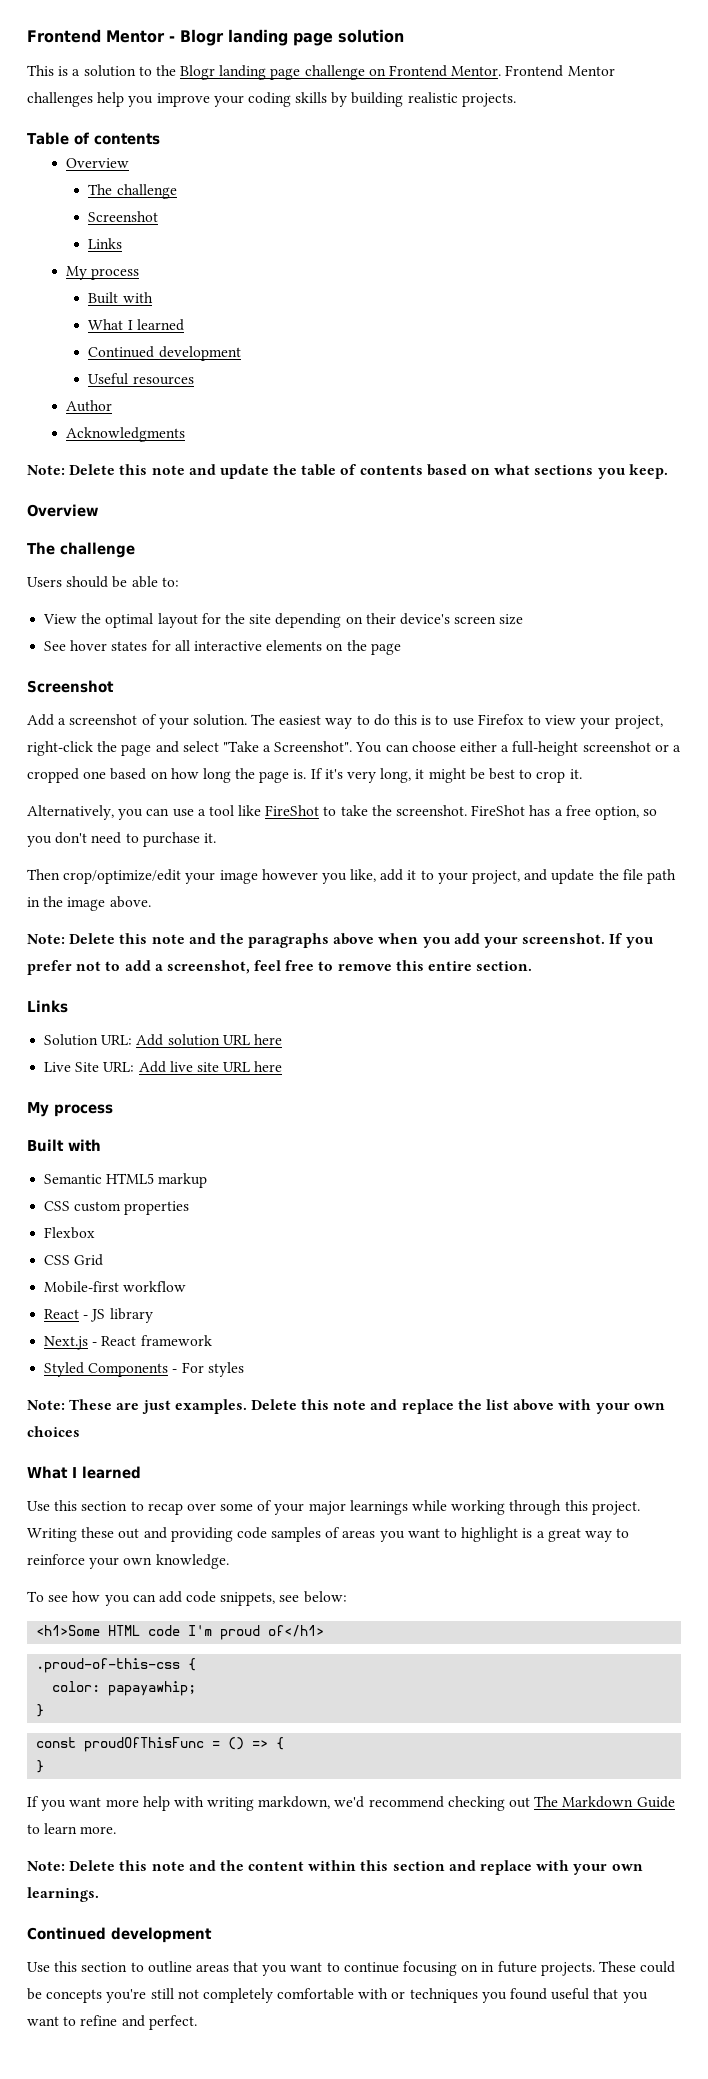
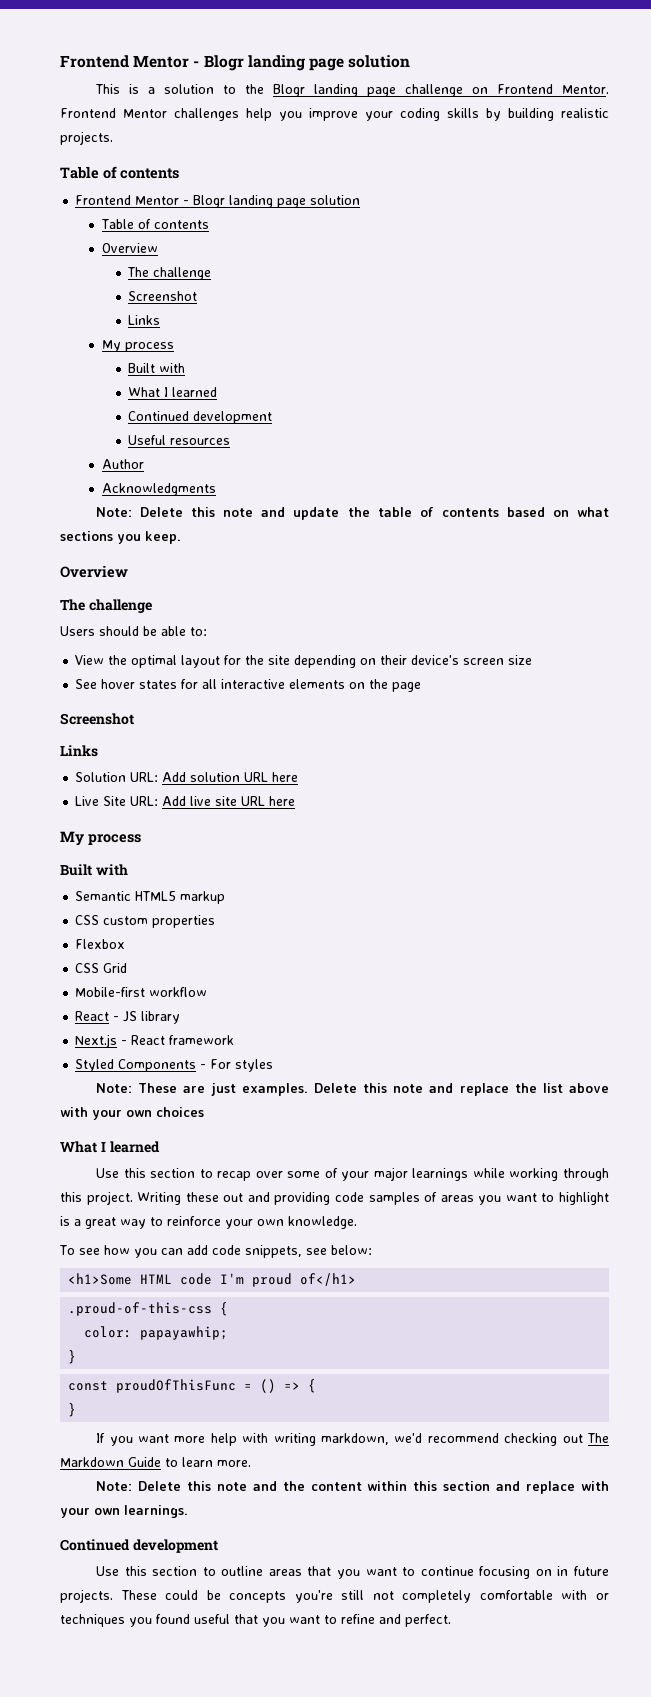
(160, 139) none -> [75,195,361,208] [100,219,209,229] // Frontend Mentor - Blogr landing page solution // Table of contents
[27,714,663,729] [27,741,681,756] [27,768,582,783] [27,805,658,820] [27,832,216,847] [27,869,676,884] [27,896,151,911] [27,933,653,948] [27,960,533,975] // Add a screenshot of your solution. The easiest way to do this is to use Firefox to view your project, right-click the page and select "Take a Screenshot". You can choose either a full-height screenshot or a cropped one based on how long the page is. If it's very long, it might be best to crop it. // Alternatively, you can use a tool like FireShot to take the screenshot. FireShot has a free option, so you don't need to purchase it. // Then crop/optimize/edit your image however you like, add it to your project, and update the file path in the image above. // Note: Delete this note and the paragraphs above when you add your screenshot. If you prefer not to add a screenshot, feel free to remove this entire section. -> (134, 719) none

